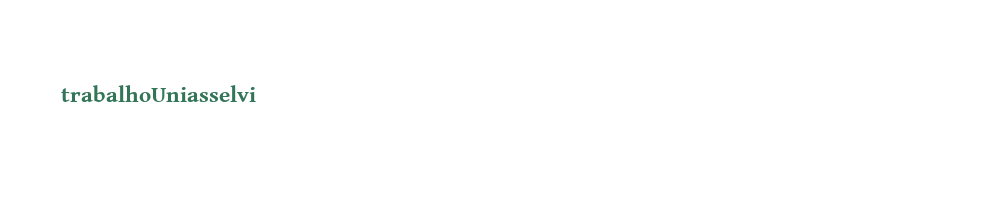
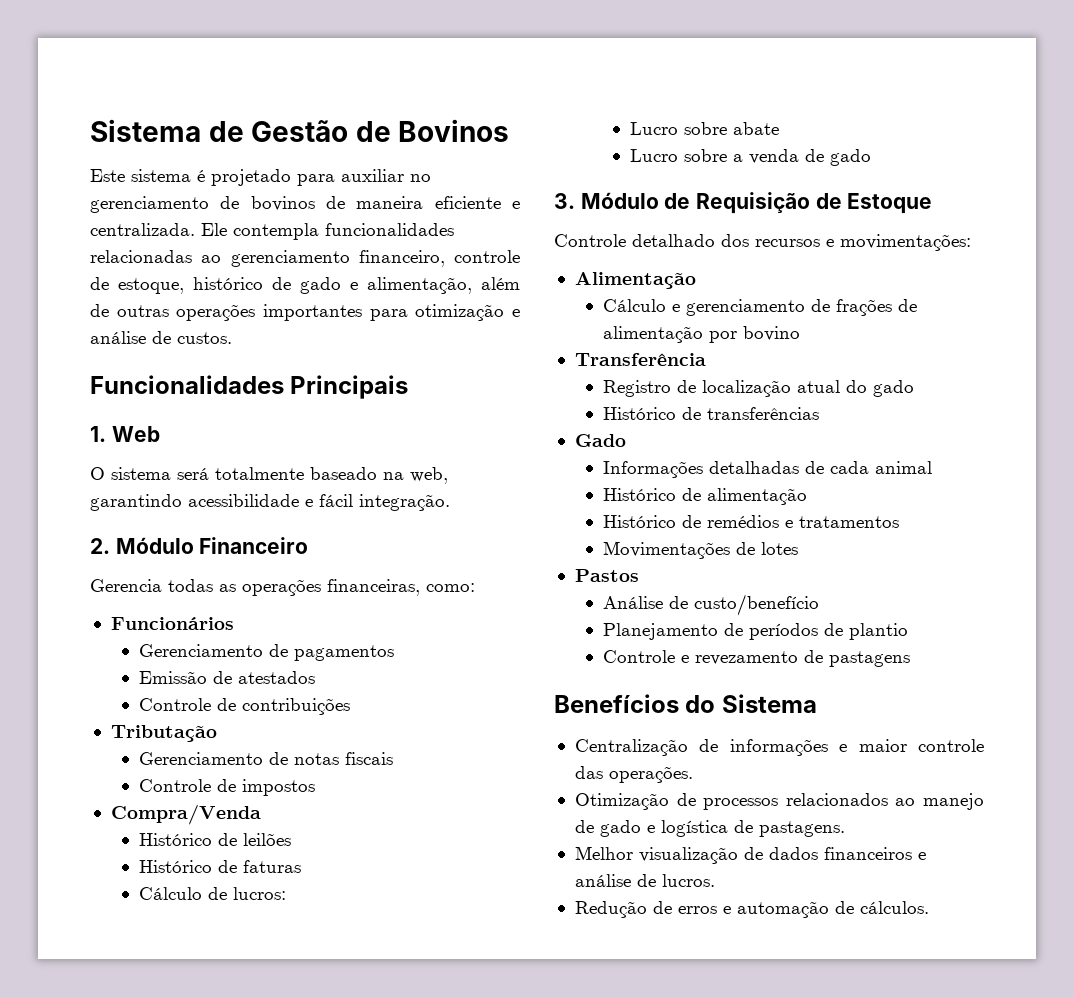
[61,85,256,102] trabalhoUniasselvi -> [90,119,510,142] [90,169,431,186] [90,196,520,213] [90,223,454,240] [90,250,520,267] [90,277,520,294] [90,304,520,321] [90,331,232,344] [90,375,409,399] [90,426,160,442] [90,467,448,484] [90,494,450,511] [90,537,309,554] [90,579,475,596] [110,617,234,630] [138,644,394,661] [138,671,315,684] [138,698,350,715] [110,725,217,742] [138,752,393,765] [138,779,315,796] [110,804,261,825] [138,833,291,846] [138,860,301,873] [138,887,286,900] [630,122,780,135] [630,149,872,166] [554,192,933,214] [554,234,971,251] [574,272,696,289] [602,299,917,316] [602,326,800,343] [574,353,706,366] [602,380,914,397] [602,407,819,420] [574,434,626,447] [602,461,932,478] [602,488,807,505] [602,515,899,528] [602,541,798,559] [574,569,639,582] [602,594,819,616] [602,623,908,640] [602,650,910,667] [554,694,817,713] [574,739,984,756] [574,766,693,783] [574,793,984,810] [574,820,845,837] [574,846,926,864] [574,874,715,887] [574,901,929,918] Sistema de Gestão de Bovinos // Este sistema é projetado para auxiliar no gerenciamento de bovinos de maneira eficiente e centralizada. Ele contempla funcionalidades relacionadas ao gerenciamento financeiro, controle de estoque, histórico de gado e alimentação, além de outras operações importantes para otimização e análise de custos. // Funcionalidades Principais // 1. Web // O sistema será totalmente baseado na web, garantindo acessibilidade e fácil integração. // 2. Módulo Financeiro // Gerencia todas as operações financeiras, como: // Funcionários // Gerenciamento de pagamentos // Emissão de atestados // Controle de contribuições // Tributação // Gerenciamento de notas fiscais // Controle de impostos // Compra/Venda // Histórico de leilões // Histórico de faturas // Cálculo de lucros: // Lucro sobre abate // Lucro sobre a venda de gado // 3. Módulo de Requisição de Estoque // Controle detalhado dos recursos e movimentações: // Alimentação // Cálculo e gerenciamento de frações de alimentação por bovino // Transferência // Registro de localização atual do gado // Histórico de transferências // Gado // Informações detalhadas de cada animal // Histórico de alimentação // Histórico de remédios e tratamentos // Movimentações de lotes // Pastos // Análise de custo/benefício // Planejamento de períodos de plantio // Controle e revezamento de pastagens // Benefícios do Sistema // Centralização de informações e maior controle das operações. // Otimização de processos relacionados ao manejo de gado e logística de pastagens. // Melhor visualização de dados financeiros e análise de lucros. // Redução de erros e automação de cálculos.

